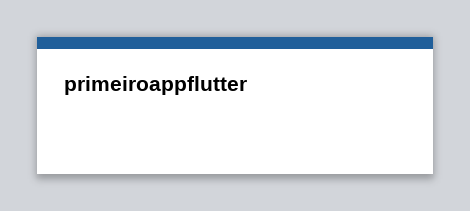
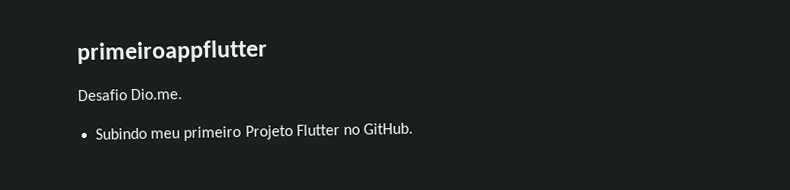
(247, 85) none -> [77,88,184,102] [95,122,414,142] // Desafio Dio.me. // Subindo meu primeiro Projeto Flutter no GitHub.

